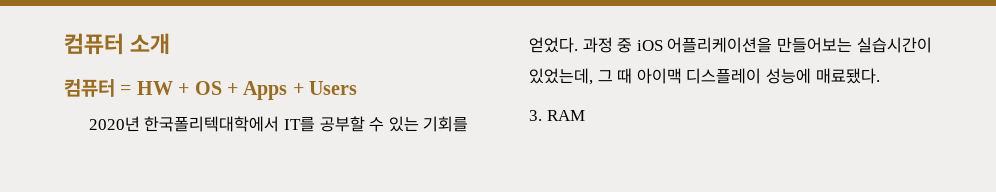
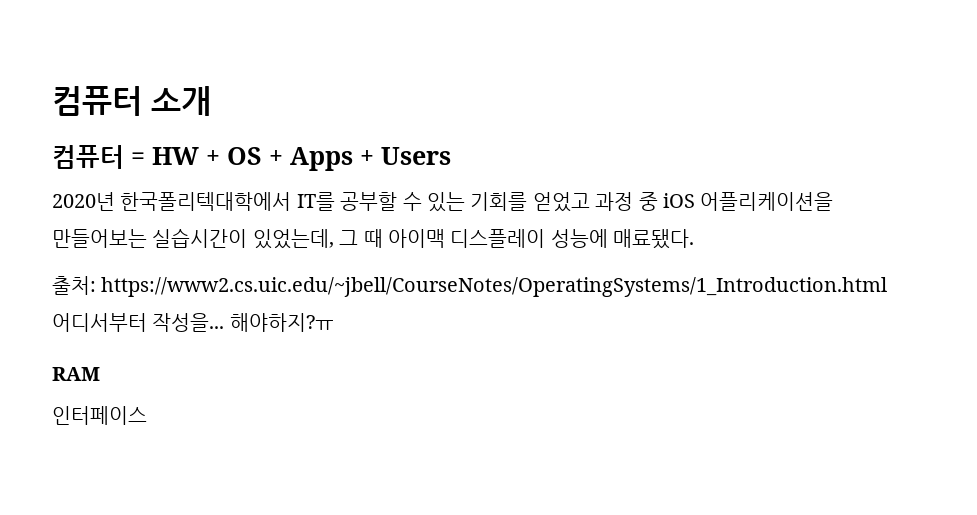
[529,37,578,53] 얻었다. -> [532,192,590,212] 얻었고
[529,110,542,121] 3. -> [52,276,888,297] [52,313,334,332] 출처: https://www2.cs.uic.edu/~jbell/CourseNotes/OperatingSystems/1_Introduction.html 어디서부터 작성을... 해야하지?ㅠ //
(585, 115) none -> [52,406,147,425] // 인터페이스

